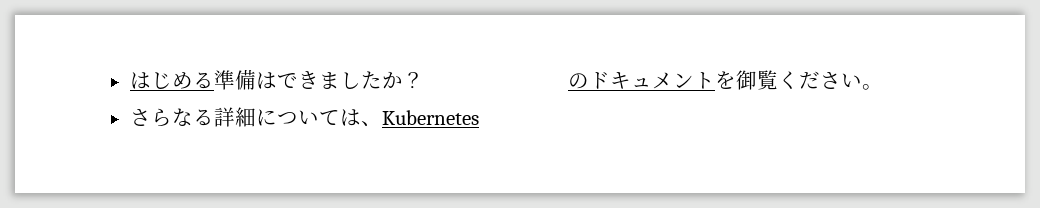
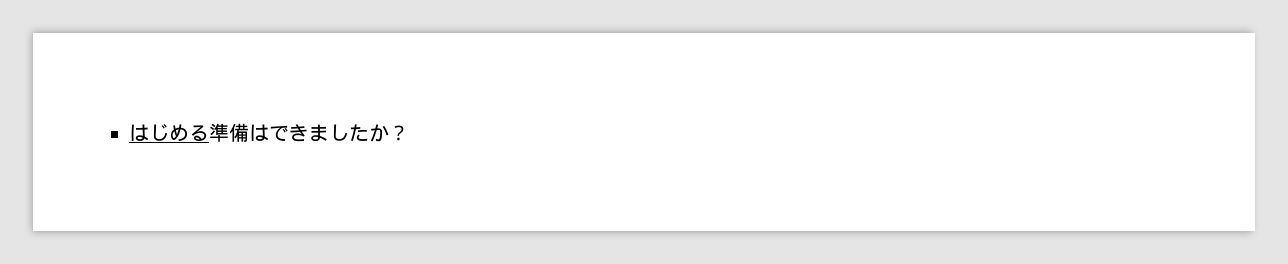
[129,107,479,127] [567,70,883,90] // さらなる詳細については、Kubernetesのドキュメントを御覧ください。 -> (409, 133) none

